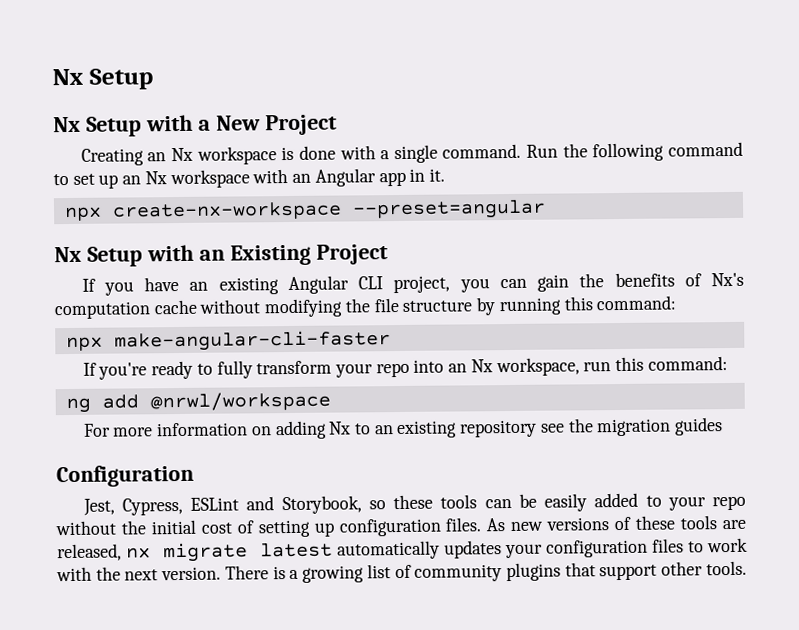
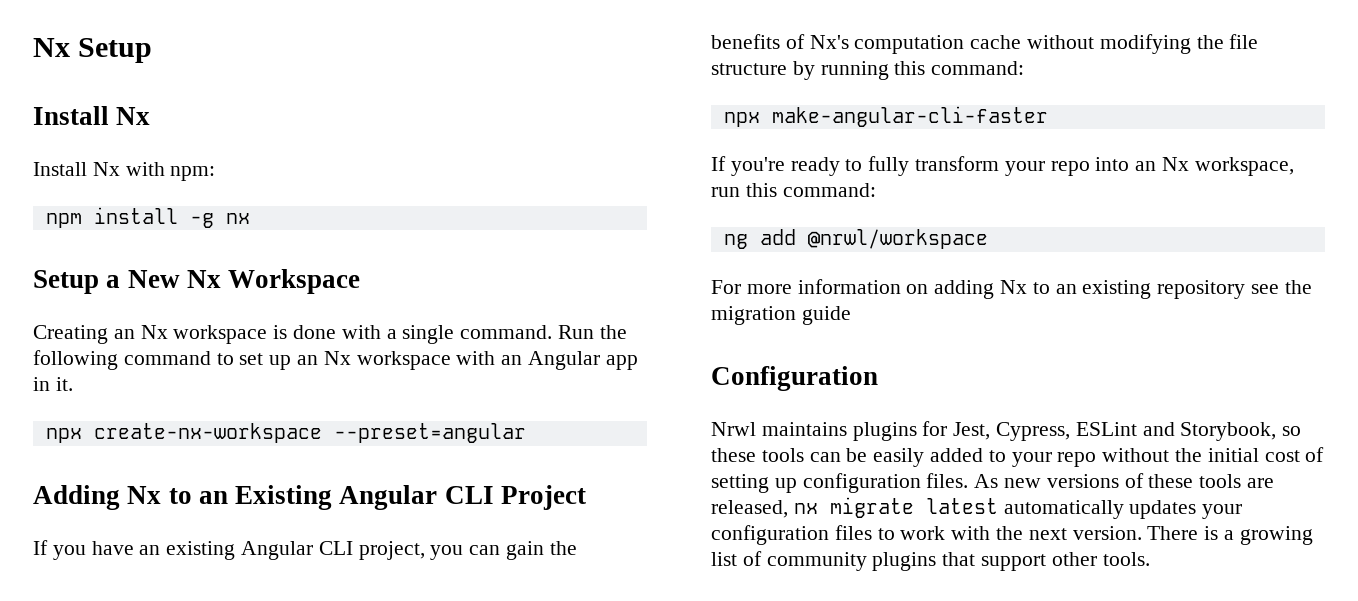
[53,114,337,137] Nx Setup with a New Project -> [33,106,151,125] [33,162,216,181] [45,207,250,228] [33,269,361,294] Install Nx // Install Nx with npm: // npm install -g nx // Setup a New Nx Workspace
[54,244,311,267] Nx Setup with an Existing -> [33,485,494,510] Adding Nx to an Existing Angular CLI
[674,417,724,436] guides -> [801,306,851,325] guide
(194, 476) none -> [711,421,948,441] Nrwl maintains plugins for

